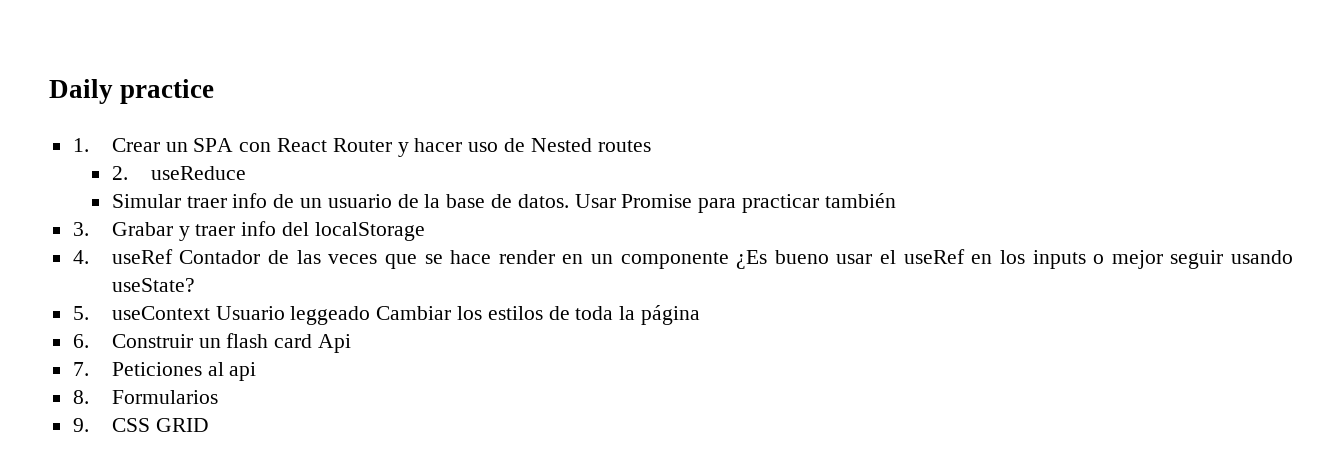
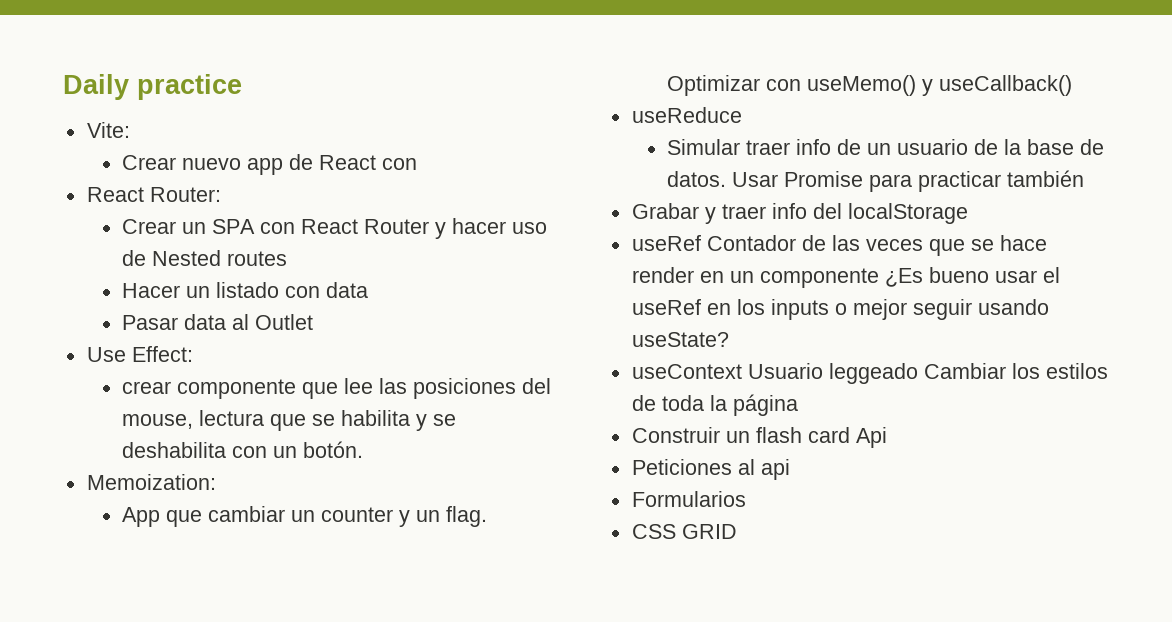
[72,138,89,152] 1. -> [86,122,130,138] [122,154,418,175] [86,187,221,202] Vite: // Crear nuevo app de React con // React Router: //
[111,166,128,180] 2. -> [122,282,369,298] [122,314,314,330] [86,346,193,362] [122,378,552,399] [122,410,457,431] [122,441,364,458] [86,474,216,490] [122,506,488,527] [667,75,1073,96] Hacer un listado con data // Pasar data al Outlet // Use Effect: // crear componente que lee las posiciones del mouse, lectura que se habilita y se deshabilita con un botón. // Memoization: // App que cambiar un counter y un flag. Optimizar con useMemo() y useCallback() //
[72,222,89,236] 3. -> (1085, 178) none
[72,250,89,264] 4. -> (968, 213) none
[72,306,89,320] 5. -> (729, 339) none
[72,334,89,348] 6. -> (798, 405) none
[72,362,89,376] 7. -> (887, 437) none
[72,390,89,404] 8. -> (790, 469) none
[72,418,89,432] 9. -> (746, 499) none

